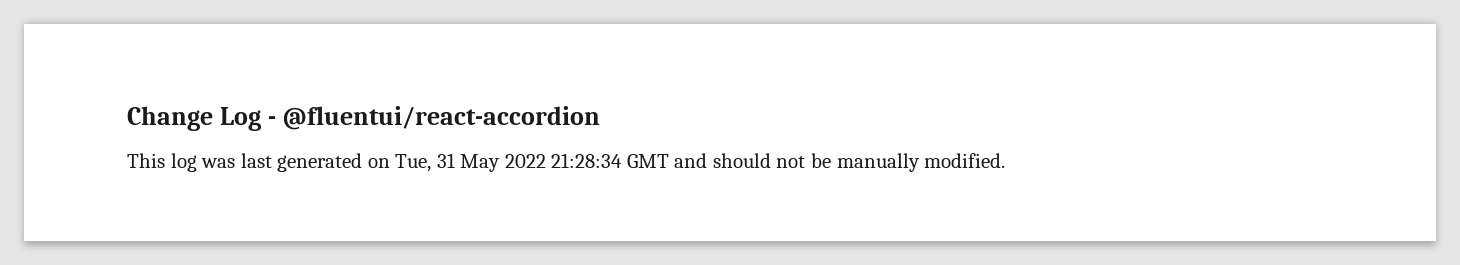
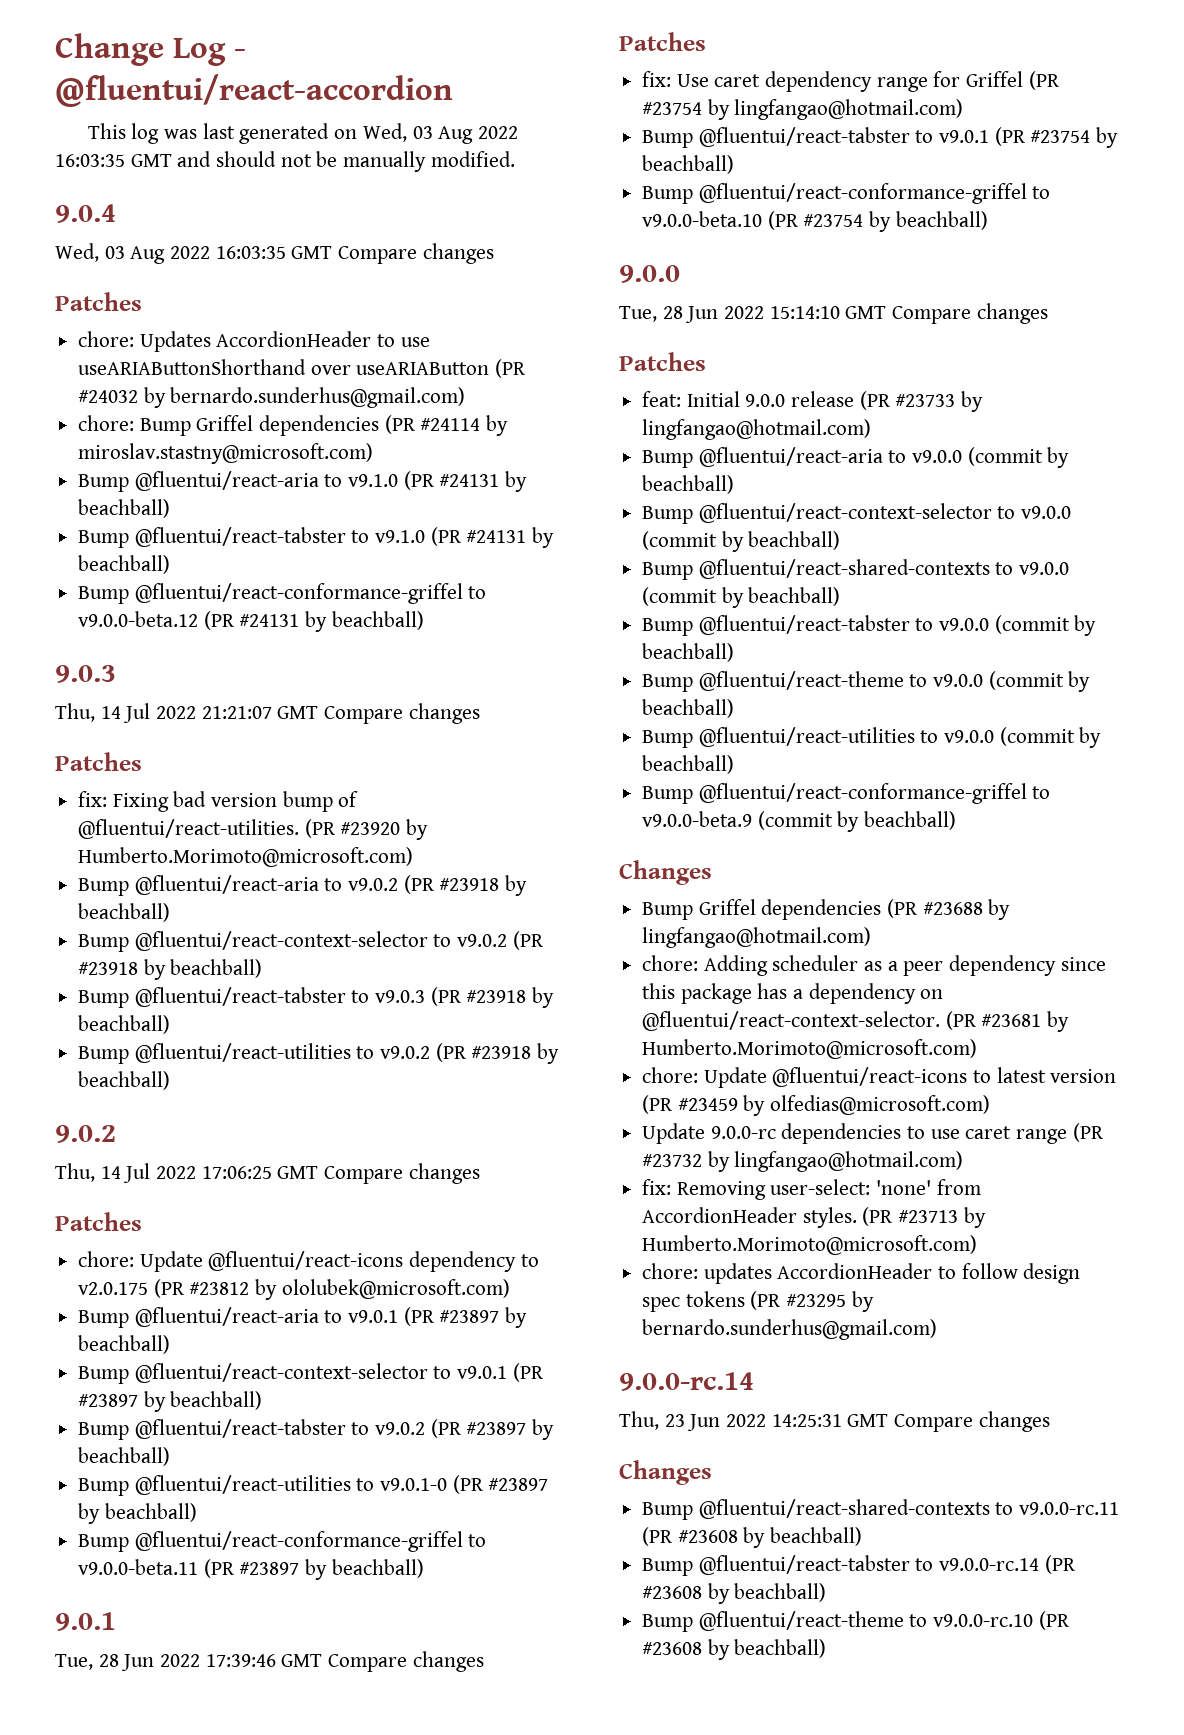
[395,153,623,172] Tue, 31 May 2022 21:28:34 -> [362,123,518,144] [55,154,125,167] Wed, 03 Aug 2022 16:03:35
(1006, 160) none -> [55,204,116,223] [55,243,494,264] [55,292,142,311] [78,331,430,352] [78,359,527,378] [78,387,466,408] [78,415,509,436] [78,443,374,464] [78,471,528,492] [78,499,171,518] [78,527,555,548] [78,555,171,574] [78,583,487,604] [78,611,424,632] [55,665,116,683] [55,703,480,724] [55,752,142,771] [78,791,359,812] [78,819,429,840] [78,847,414,867] [78,875,528,896] [78,903,171,922] [78,931,544,952] [78,959,263,980] [78,987,555,1008] [78,1015,171,1034] [78,1043,560,1064] [78,1071,171,1090] [55,1125,116,1143] [55,1163,480,1184] [55,1212,142,1231] [78,1251,539,1272] [78,1279,510,1300] [78,1307,528,1328] [78,1335,171,1354] [78,1363,544,1384] [78,1391,263,1412] [78,1419,555,1440] [78,1447,171,1466] [78,1475,549,1496] [78,1503,197,1524] [78,1531,487,1552] [78,1559,424,1580] [55,1612,116,1631] [55,1651,484,1672] [619,32,706,51] [642,71,1060,92] [642,99,964,120] [642,127,1119,148] [642,155,735,174] [642,183,1051,204] [642,211,988,232] [619,265,680,283] [619,303,1048,324] [619,352,706,371] [642,391,984,412] [642,419,872,440] [642,447,1070,468] [642,475,735,494] [642,503,1072,524] [642,531,841,552] [642,559,1070,580] [642,587,841,608] [642,615,1097,636] [642,643,735,662] [642,671,1091,692] [642,699,735,718] [642,727,1102,748] [642,755,735,774] [642,783,1051,804] [642,811,957,832] [619,860,712,885] [642,899,1011,920] [642,927,872,948] [642,955,1106,976] [642,983,944,1004] [642,1011,1070,1032] [642,1039,978,1059] [642,1067,1117,1088] [642,1095,991,1116] [642,1123,1104,1144] [642,1151,964,1172] [642,1179,981,1200] [642,1207,986,1228] [642,1235,978,1255] [642,1263,1081,1284] [642,1291,874,1312] [642,1319,938,1340] [619,1372,754,1391] [619,1411,1050,1432] [619,1460,712,1485] [642,1499,1120,1520] [642,1527,863,1548] [642,1555,1076,1576] [642,1583,827,1604] [642,1611,1070,1632] [642,1639,827,1660] // 9.0.4 // Wed, 03 Aug 2022 16:03:35 GMT Compare changes // Patches // chore: Updates AccordionHeader to use useARIAButtonShorthand over useARIAButton (PR #24032 by bernardo.sunderhus@gmail.com) // chore: Bump Griffel dependencies (PR #24114 by miroslav.stastny@microsoft.com) // Bump @fluentui/react-aria to v9.1.0 (PR #24131 by beachball) // Bump @fluentui/react-tabster to v9.1.0 (PR #24131 by beachball) // Bump @fluentui/react-conformance-griffel to v9.0.0-beta.12 (PR #24131 by beachball) // 9.0.3 // Thu, 14 Jul 2022 21:21:07 GMT Compare changes // Patches // fix: Fixing bad version bump of @fluentui/react-utilities. (PR #23920 by Humberto.Morimoto@microsoft.com) // Bump @fluentui/react-aria to v9.0.2 (PR #23918 by beachball) // Bump @fluentui/react-context-selector to v9.0.2 (PR #23918 by beachball) // Bump @fluentui/react-tabster to v9.0.3 (PR #23918 by beachball) // Bump @fluentui/react-utilities to v9.0.2 (PR #23918 by beachball) // 9.0.2 // Thu, 14 Jul 2022 17:06:25 GMT Compare changes // Patches // chore: Update @fluentui/react-icons dependency to v2.0.175 (PR #23812 by ololubek@microsoft.com) // Bump @fluentui/react-aria to v9.0.1 (PR #23897 by beachball) // Bump @fluentui/react-context-selector to v9.0.1 (PR #23897 by beachball) // Bump @fluentui/react-tabster to v9.0.2 (PR #23897 by beachball) // Bump @fluentui/react-utilities to v9.0.1-0 (PR #23897 by beachball) // Bump @fluentui/react-conformance-griffel to v9.0.0-beta.11 (PR #23897 by beachball) // 9.0.1 // Tue, 28 Jun 2022 17:39:46 GMT Compare changes // Patches // fix: Use caret dependency range for Griffel (PR #23754 by lingfangao@hotmail.com) // Bump @fluentui/react-tabster to v9.0.1 (PR #23754 by beachball) // Bump @fluentui/react-conformance-griffel to v9.0.0-beta.10 (PR #23754 by beachball) // 9.0.0 // Tue, 28 Jun 2022 15:14:10 GMT Compare changes // Patches // feat: Initial 9.0.0 release (PR #23733 by lingfangao@hotmail.com) // Bump @fluentui/react-aria to v9.0.0 (commit by beachball) // Bump @fluentui/react-context-selector to v9.0.0 (commit by beachball) // Bump @fluentui/react-shared-contexts to v9.0.0 (commit by beachball) // Bump @fluentui/react-tabster to v9.0.0 (commit by beachball) // Bump @fluentui/react-theme to v9.0.0 (commit by beachball) // Bump @fluentui/react-utilities to v9.0.0 (commit by beachball) // Bump @fluentui/react-conformance-griffel to v9.0.0-beta.9 (commit by beachball) // Changes // Bump Griffel dependencies (PR #23688 by lingfangao@hotmail.com) // chore: Adding scheduler as a peer dependency since this package has a dependency on @fluentui/react-context-selector. (PR #23681 by Humberto.Morimoto@microsoft.com) // chore: Update @fluentui/react-icons to latest version (PR #23459 by olfedias@microsoft.com) // Update 9.0.0-rc dependencies to use caret range (PR #23732 by lingfangao@hotmail.com) // fix: Removing user-select: 'none' from AccordionHeader styles. (PR #23713 by Humberto.Morimoto@microsoft.com) // chore: updates AccordionHeader to follow design spec tokens (PR #23295 by bernardo.sunderhus@gmail.com) // 9.0.0-rc.14 // Thu, 23 Jun 2022 14:25:31 GMT Compare changes // Changes // Bump @fluentui/react-shared-contexts to v9.0.0-rc.11 (PR #23608 by beachball) // Bump @fluentui/react-tabster to v9.0.0-rc.14 (PR #23608 by beachball) // Bump @fluentui/react-theme to v9.0.0-rc.10 (PR #23608 by beachball)

